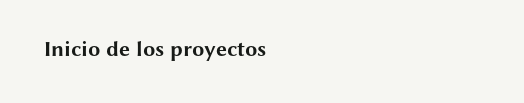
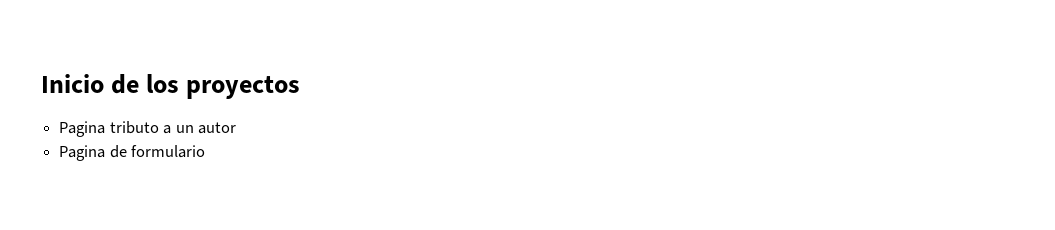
(266, 51) none -> [59,121,236,137] [59,145,206,161] // Pagina tributo a un autor // Pagina de formulario

